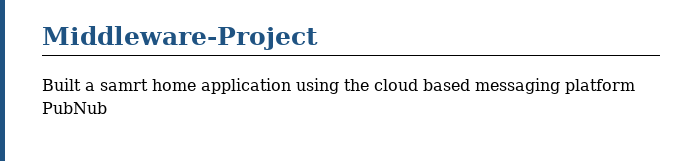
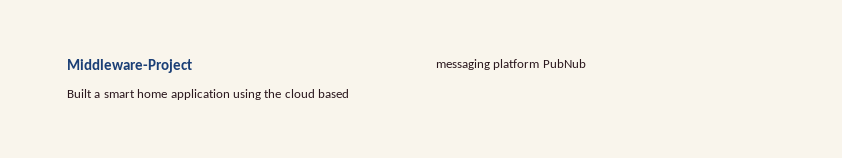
[100,79,148,91] samrt -> [103,90,135,98] smart

